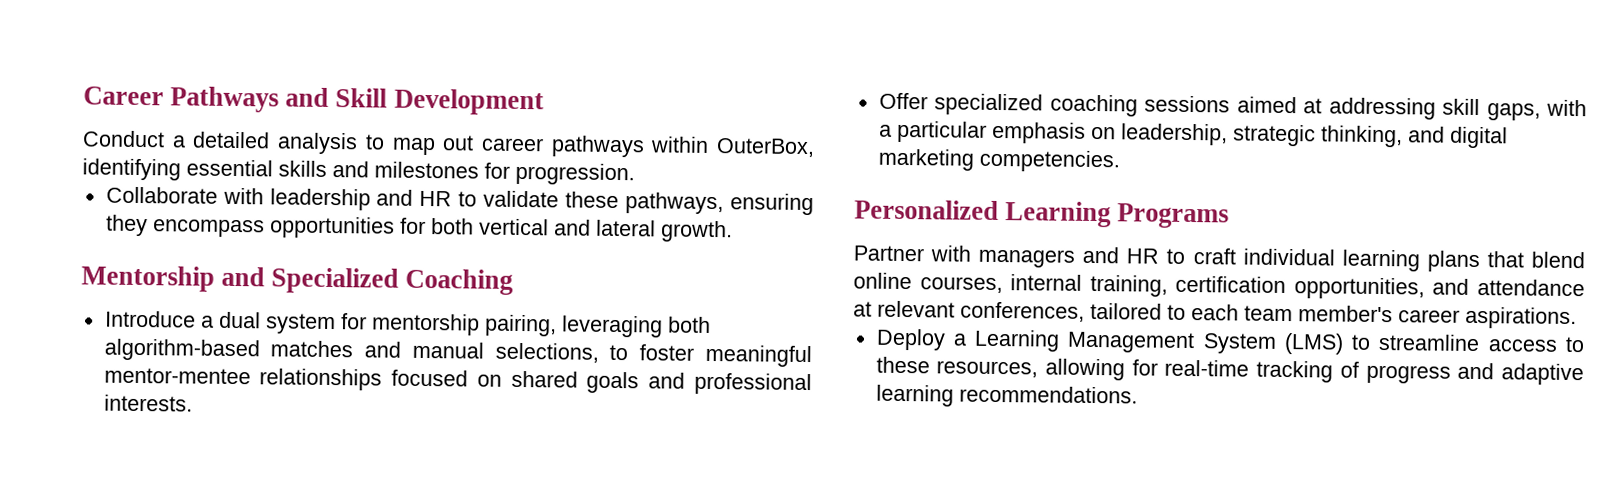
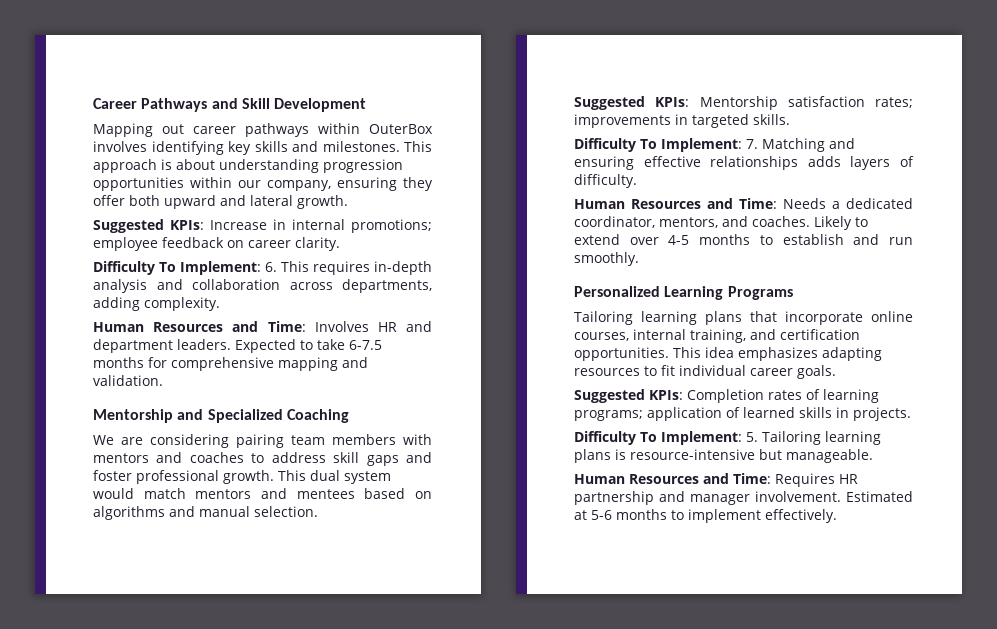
[82,130,815,158] [82,158,635,186] [105,186,815,216] [105,214,733,243] [81,265,514,295] [104,310,711,338] [103,338,813,368] [103,367,813,396] [103,394,193,412] [878,92,1587,121] [878,120,1508,149] [877,148,1120,173] [854,199,1230,229] [853,245,1335,268] Conduct a detailed analysis to map out career pathways within OuterBox, identifying essential skills and milestones for progression. // Collaborate with leadership and HR to validate these pathways, ensuring they encompass opportunities for both vertical and lateral growth. // Mentorship and Specialized Coaching // Introduce a dual system for mentorship pairing, leveraging both algorithm-based matches and manual selections, to foster meaningful mentor-mentee relationships focused on shared goals and professional interests. // Offer specialized coaching sessions aimed at addressing skill gaps, with a particular emphasis on leadership, strategic thinking, and digital marketing competencies. // Personalized Learning Programs // Partner with managers and HR to craft individual -> [93,123,433,137] [93,141,432,155] [93,159,403,173] [93,177,433,191] [93,195,348,209] [93,219,432,233] [93,237,340,251] [93,261,432,275] [93,279,432,293] [93,297,220,311] [93,321,432,332] [93,339,382,353] [93,357,368,371] [93,375,163,386] [93,409,349,423] [93,434,432,448] [93,452,432,466] [93,470,391,484] [93,488,432,499] [93,506,318,520] [574,96,913,110] [574,114,790,128] [574,138,855,152] [574,156,914,170] [574,174,637,188] [574,198,913,209] [574,216,868,230] [574,234,913,245] [574,252,639,266] [574,286,793,300] [574,311,633,325] Mapping out career pathways within OuterBox involves identifying key skills and milestones. This approach is about understanding progression opportunities within our company, ensuring they offer both upward and lateral growth. // Suggested KPIs: Increase in internal promotions; employee feedback on career clarity. // Difficulty To Implement: 6. This requires in-depth analysis and collaboration across departments, adding complexity. // Human Resources and Time: Involves HR and department leaders. Expected to take 6-7.5 months for comprehensive mapping and validation. // Mentorship and Specialized Coaching // We are considering pairing team members with mentors and coaches to address skill gaps and foster professional growth. This dual system would match mentors and mentees based on algorithms and manual selection. // Suggested KPIs: Mentorship satisfaction rates; improvements in targeted skills. // Difficulty To Implement: 7. Matching and ensuring effective relationships adds layers of difficulty. // Human Resources and Time: Needs a dedicated coordinator, mentors, and coaches. Likely to extend over 4-5 months to establish and run smoothly. // Personalized Learning Programs // Tailoring
[1531,251,1585,269] blend -> [784,311,863,325] incorporate
[1175,275,1585,300] [853,300,1577,330] [875,328,1585,355] [875,356,1584,386] [875,384,1138,407] certification opportunities, and attendance at relevant conferences, tailored to each team member's career aspirations. // Deploy a Learning Management System (LMS) to streamline access to these resources, allowing for real-time tracking of progress and adaptive learning recommendations. -> [750,329,860,340] [574,347,882,361] [574,365,836,379] [574,389,879,403] [574,407,911,421] [574,431,881,445] [574,449,873,463] [574,473,858,487] [574,491,913,505] [574,509,837,523] and certification opportunities. This idea emphasizes adapting resources to fit individual career goals. // Suggested KPIs: Completion rates of learning programs; application of learned skills in projects. // Difficulty To Implement: 5. Tailoring learning plans is resource-intensive but manageable. // Human Resources and Time: Requires HR partnership and manager involvement. Estimated at 5-6 months to implement effectively.

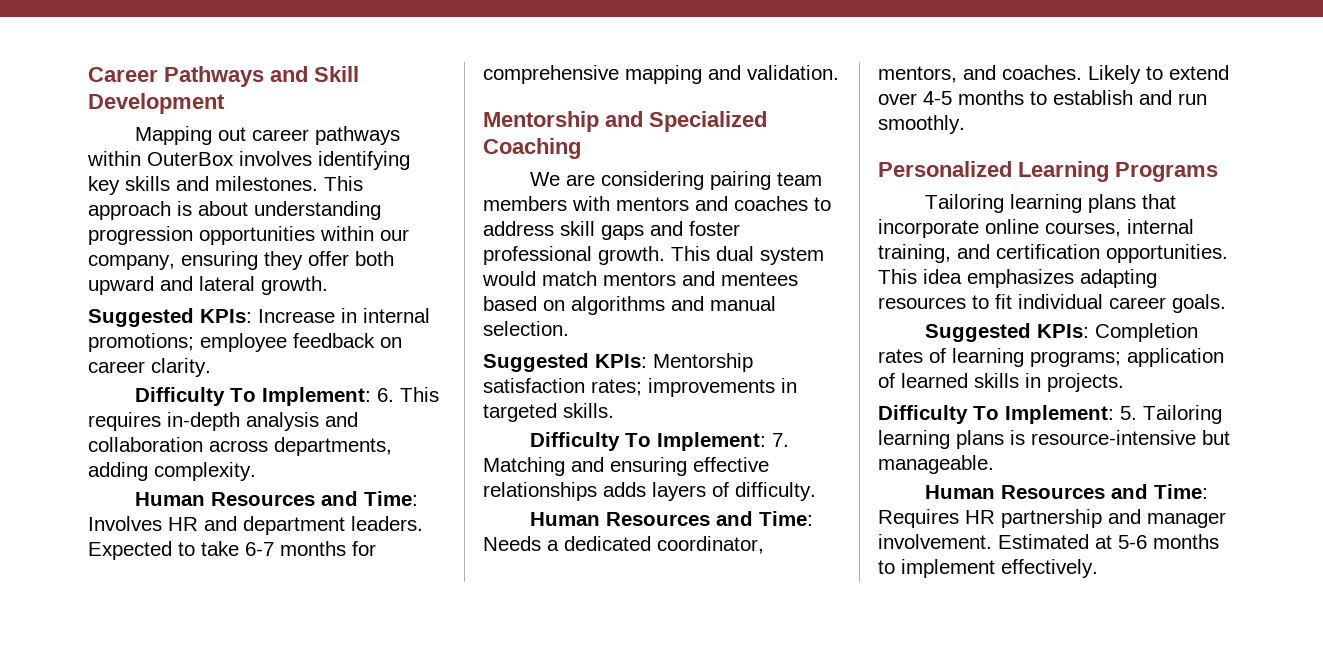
[349,340,382,350] 6-7.5 -> [245,542,274,556] 6-7

